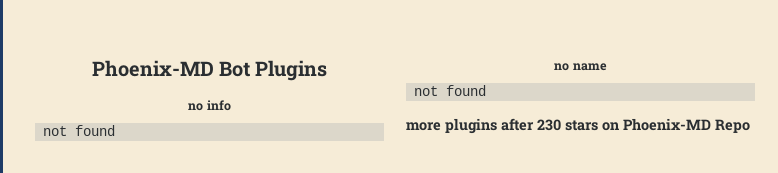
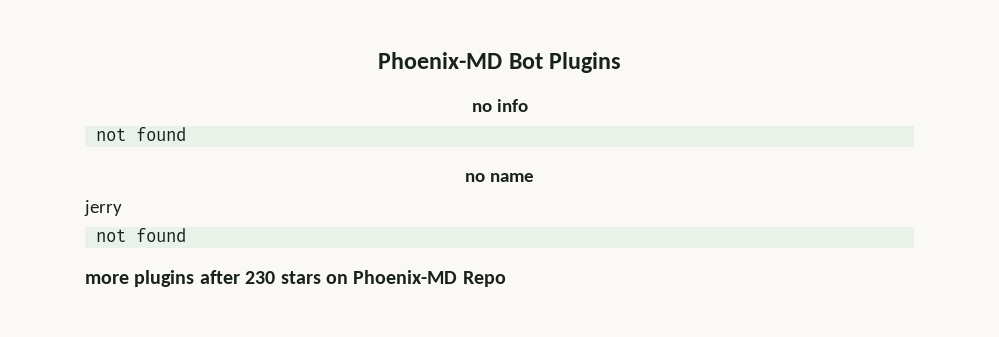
(607, 67) none -> [84,200,122,216] // jerry

